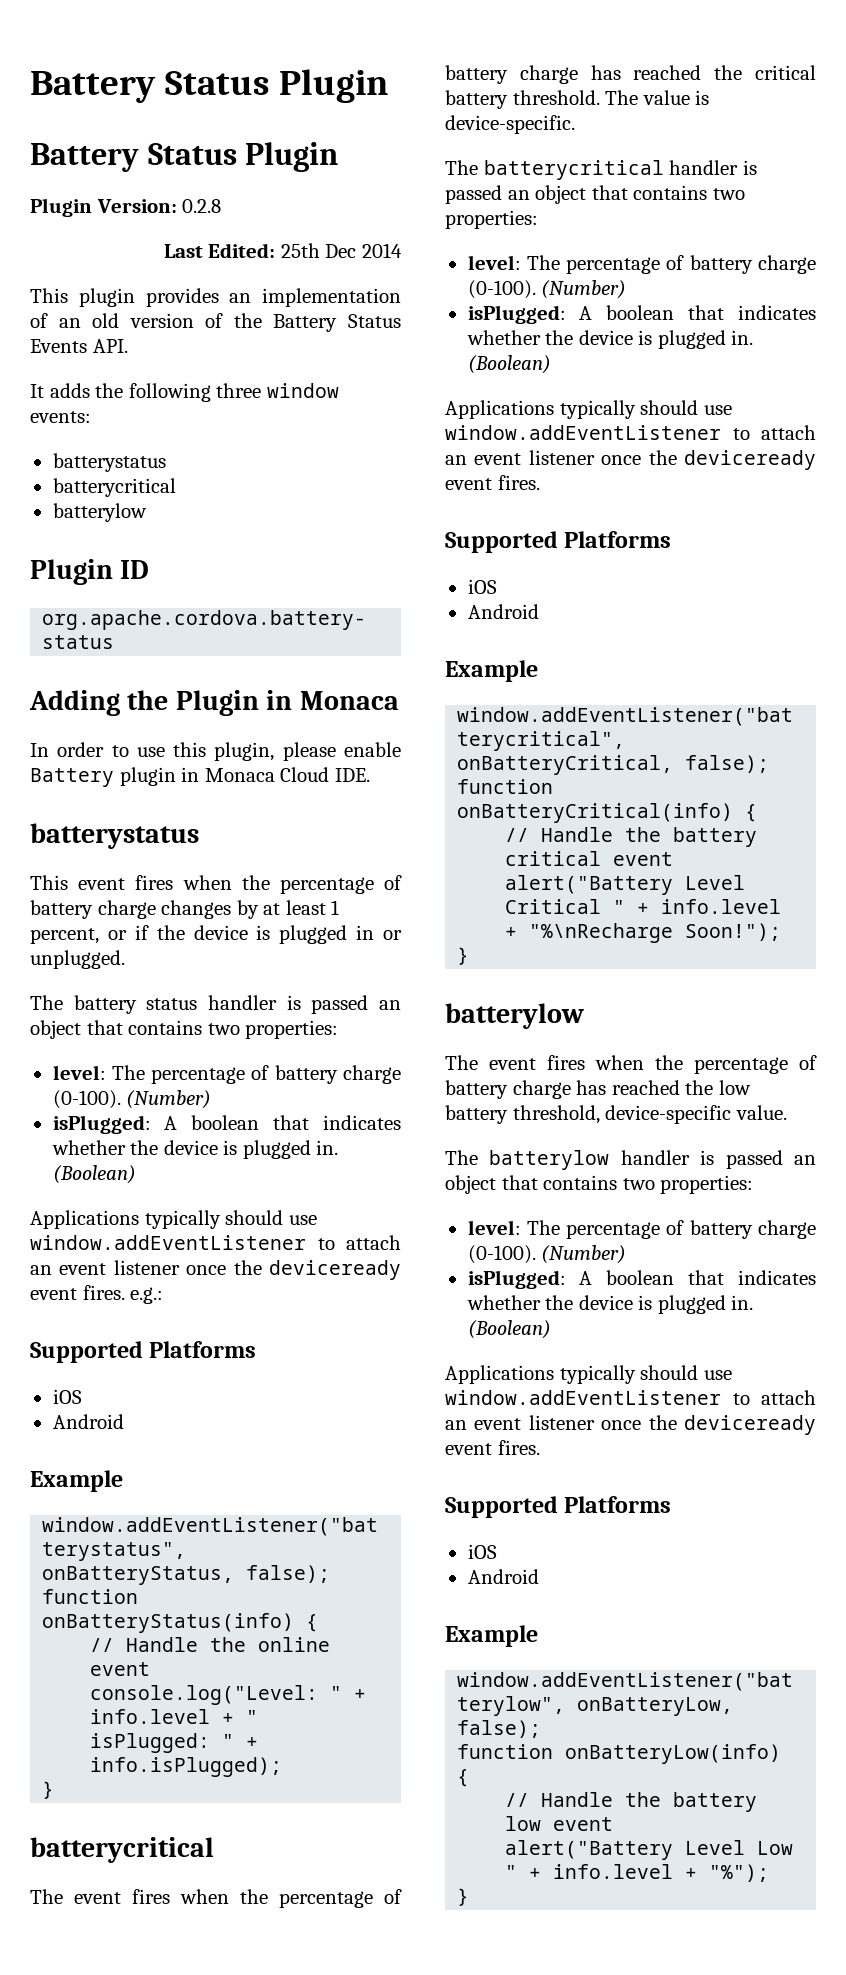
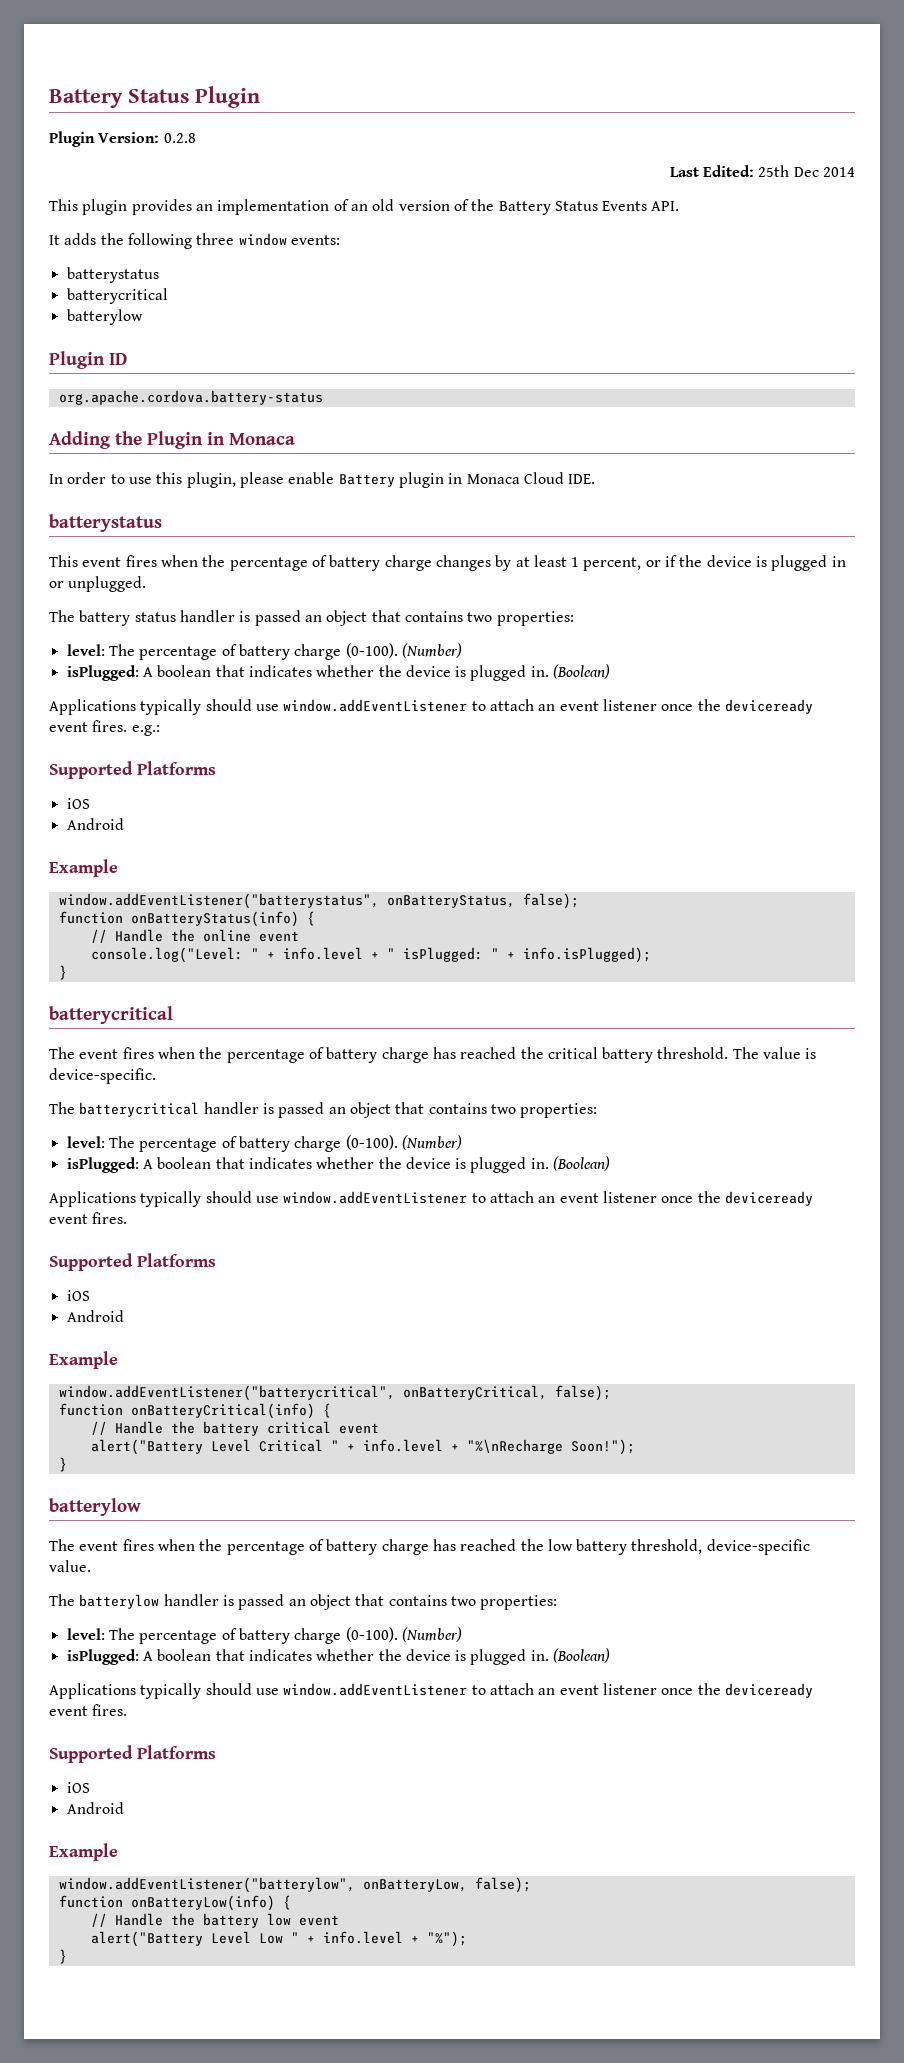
[30,69,388,103] [30,142,339,172] Battery Status Plugin // Battery Status Plugin -> [49,86,260,108] Battery Status Plugin

